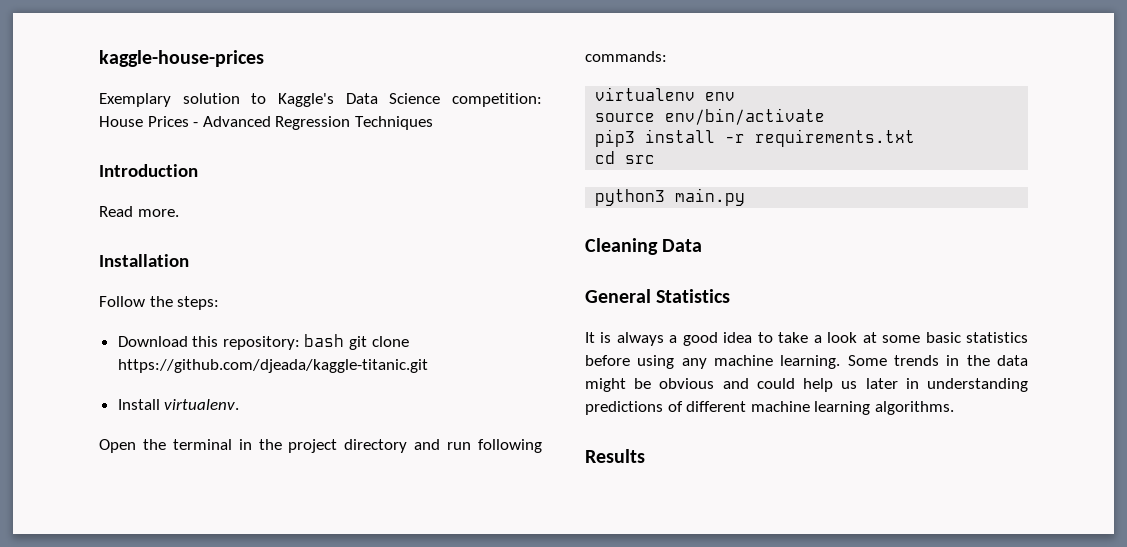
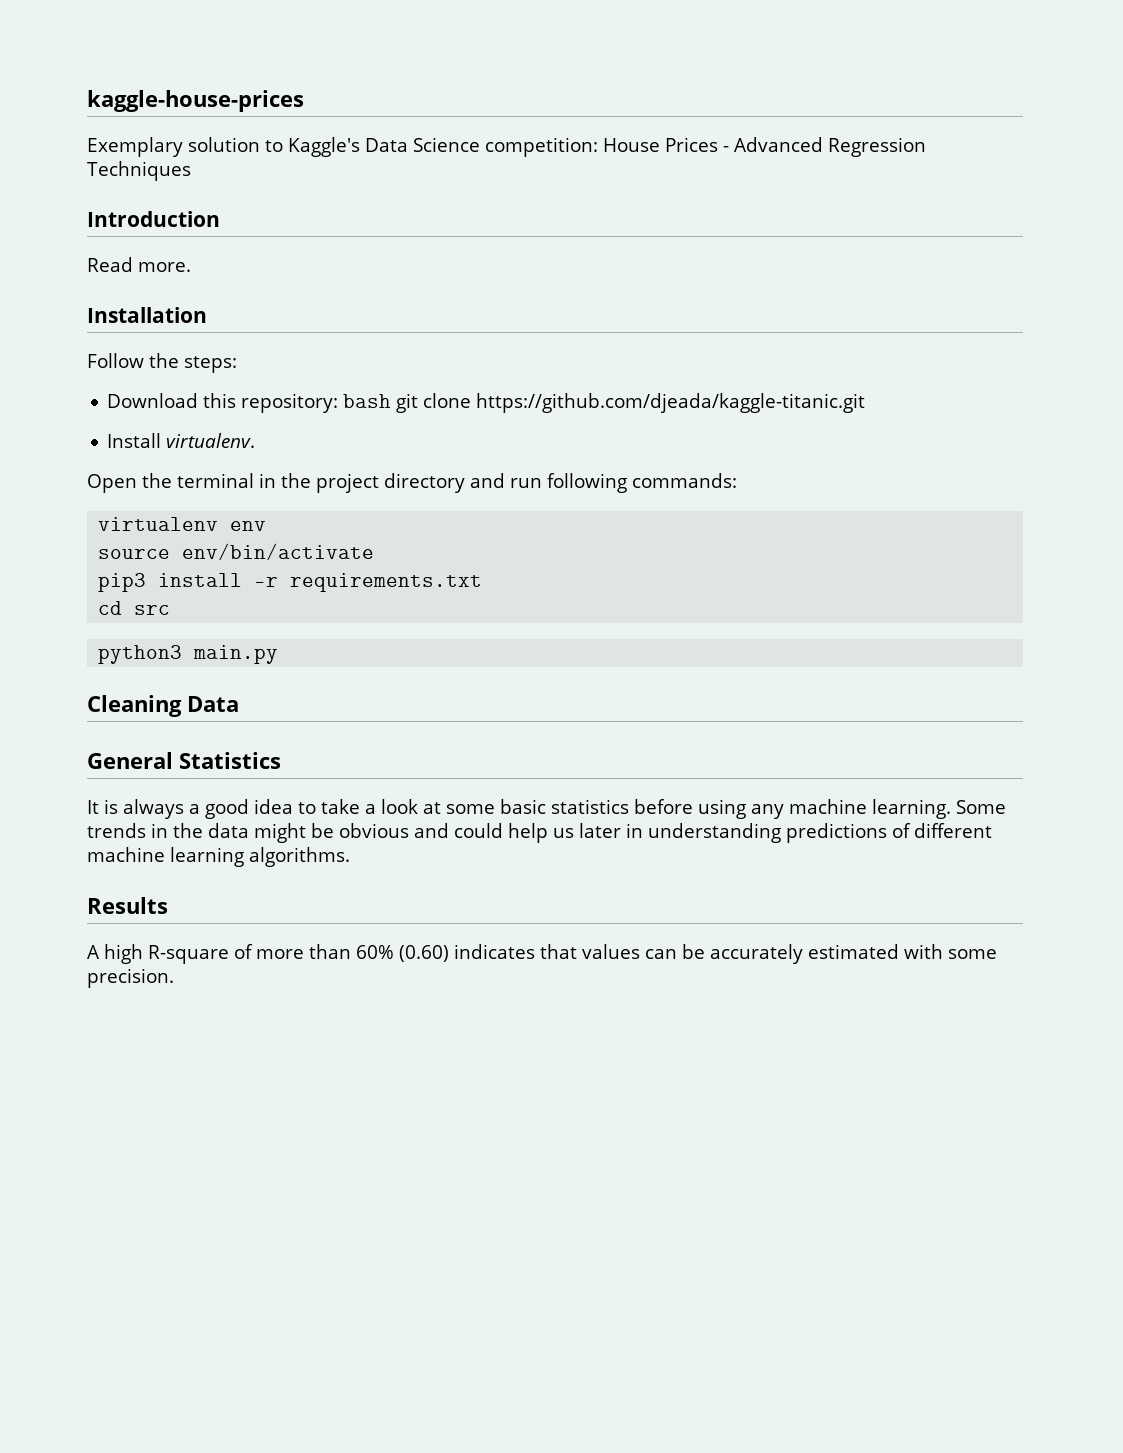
(645, 456) none -> [87,944,997,964] [87,968,174,988] // A high R-square of more than 60% (0.60) indicates that values can be accurately estimated with some precision.

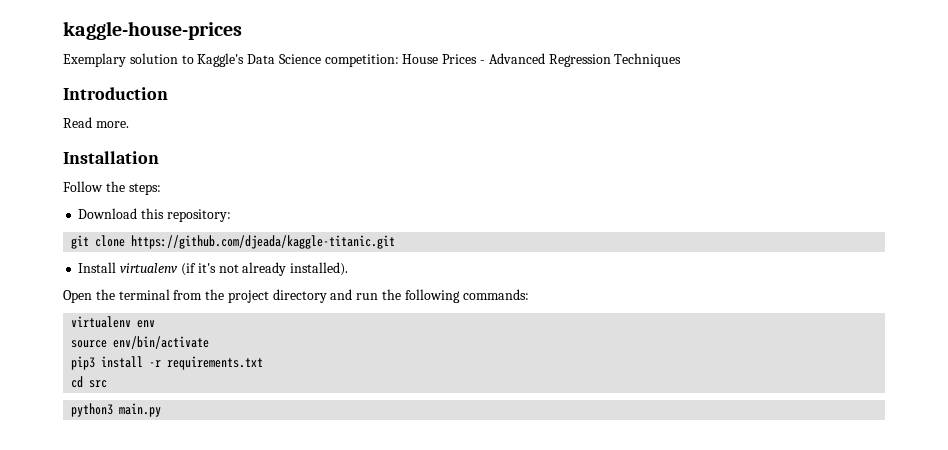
[343,394,392,408] bash -> (231, 215) //
[166,433,256,448] virtualenv. -> [120,262,349,276] virtualenv (if it's not already installed).
[259,473,276,488] in -> [173,290,203,300] from
(542, 483) none -> [382,289,402,300] the
[87,695,239,717] [87,752,281,769] [87,799,1006,819] [87,823,992,843] [87,847,350,867] [87,897,168,914] [87,944,997,964] [87,968,174,988] // Cleaning Data // General Statistics // It is always a good idea to take a look at some basic statistics before using any machine learning. Some trends in the data might be obvious and could help us later in understanding predictions of different machine learning algorithms. // Results // A high R-square of more than 60% (0.60) indicates that values can be accurately estimated with some precision. -> (162, 410) none

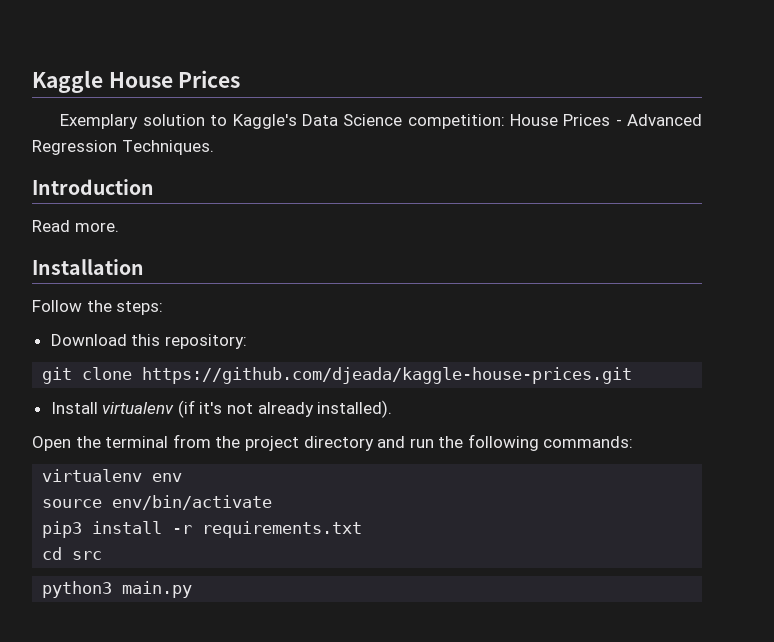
[63,21,242,40] kaggle-house-prices -> [32,70,241,93] Kaggle House Prices
[614,53,682,67] Techniques -> [121,140,214,155] Techniques.
[131,235,396,249] https://github.com/djeada/kaggle-titanic.git -> [142,367,633,384] https://github.com/djeada/kaggle-house-prices.git

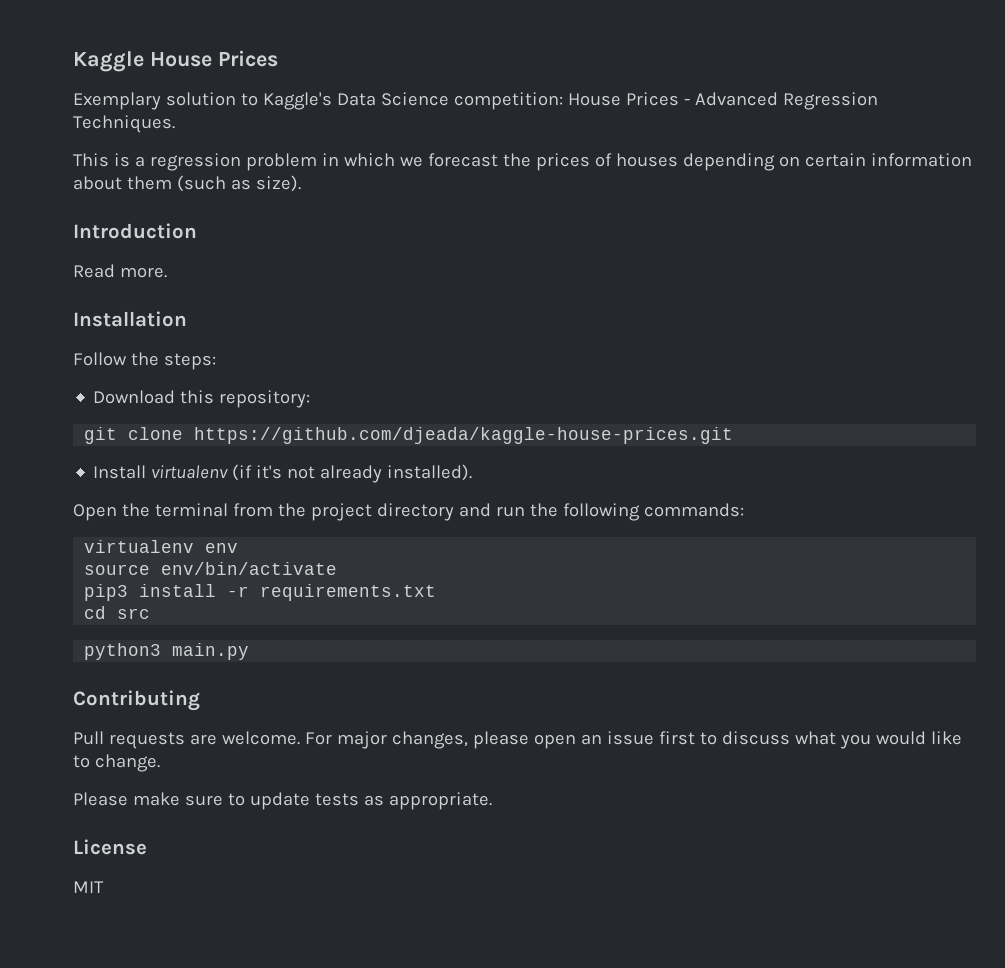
(214, 147) none -> [73,153,972,171] [73,175,301,192] // This is a regression problem in which we forecast the prices of houses depending on certain information about them (such as size).
(193, 589) none -> [73,690,200,711] [73,731,962,749] [73,754,160,772] [73,792,492,810] [73,839,147,855] [73,881,104,893] // Contributing // Pull requests are welcome. For major changes, please open an issue first to discuss what you would like to change. // Please make sure to update tests as appropriate. // License // MIT

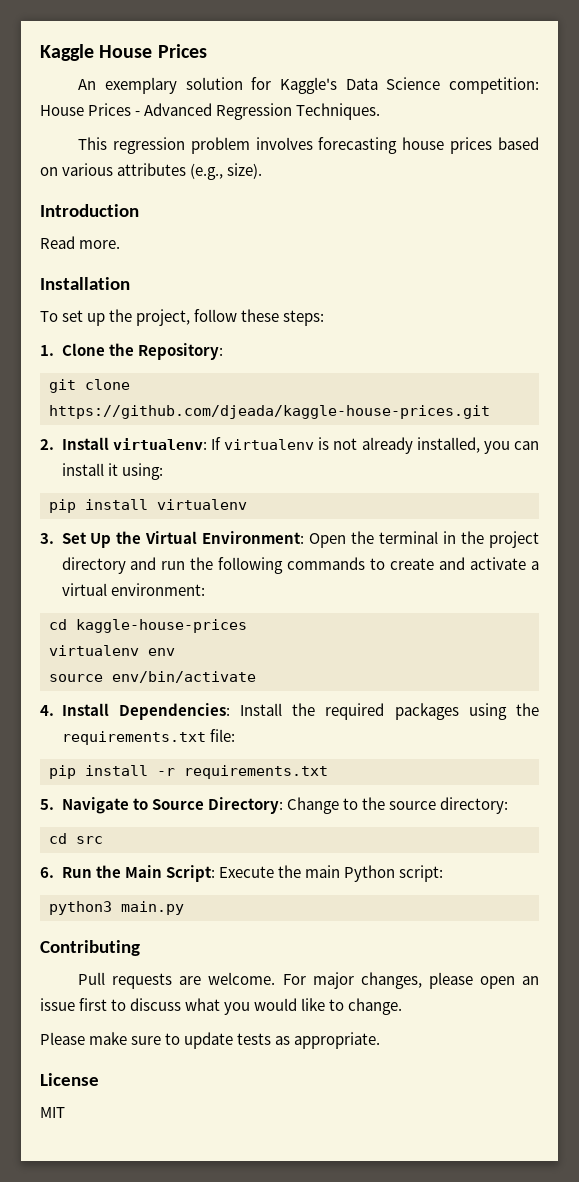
[73,92,258,110] Exemplary solution to -> [78,77,272,94] An exemplary solution for
[113,153,972,171] [73,175,251,192] is a regression problem in which we forecast the prices of houses depending on certain information about them (such as -> [112,137,539,154] [40,163,224,180] regression problem involves forecasting house prices based on various attributes (e.g.,
[73,352,216,370] [93,390,311,408] [84,427,734,444] [93,464,473,483] Follow the steps: // Download this repository: // git clone https://github.com/djeada/kaggle-house-prices.git // Install virtualenv (if it's not already installed). // -> [40,309,325,326] [40,343,223,360] [49,379,130,393] [49,405,490,419] [40,437,540,454] [61,463,163,480] [49,499,247,513] [40,531,305,548] To set up the project, follow these steps: // 1. Clone the Repository: // git clone https://github.com/djeada/kaggle-house-prices.git // 2. Install virtualenv: If virtualenv is not already installed, you can install it using: // pip install virtualenv // 3. Set Up the Virtual Environment:
[232,503,273,517] from -> [443,531,457,544] in
[643,503,744,517] [84,540,239,553] [84,562,338,575] [84,584,437,601] [84,606,151,619] commands: // virtualenv env // source env/bin/activate // pip3 install -r requirements.txt // cd src -> [287,557,539,570] [61,583,205,596] [49,619,247,633] [49,645,175,656] [49,671,256,683] [40,703,539,720] [61,729,235,745] [49,765,328,779] [40,797,508,814] [49,833,103,844] [40,865,443,882] commands to create and activate a virtual environment: // cd kaggle-house-prices // virtualenv env // source env/bin/activate // 4. Install Dependencies: Install the required packages using the requirements.txt file: // pip install -r requirements.txt // 5. Navigate to Source Directory: Change to the source directory: // cd src // 6. Run the Main Script: Execute the main Python script:

